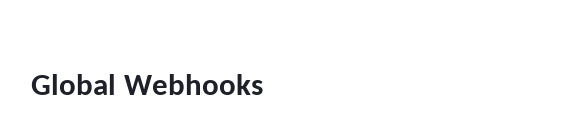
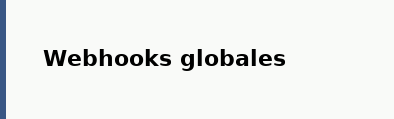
[31,74,264,95] Global Webhooks -> [43,49,286,71] Webhooks globales

